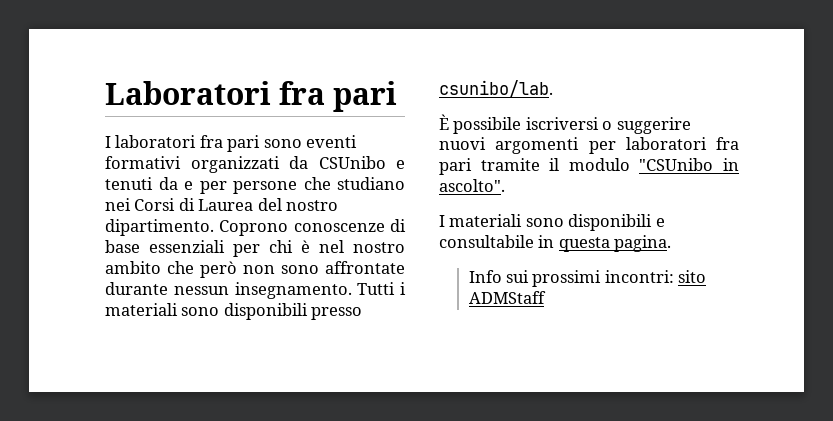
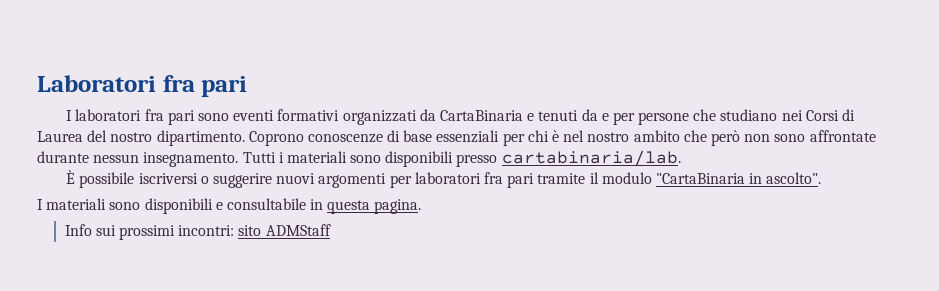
[318,156,386,169] CSUnibo -> [439,110,523,121] CartaBinaria
[439,80,553,97] csunibo/lab. -> [501,150,681,167] cartabinaria/lab.
[639,158,714,171] "CSUnibo -> [655,173,745,184] "CartaBinaria

